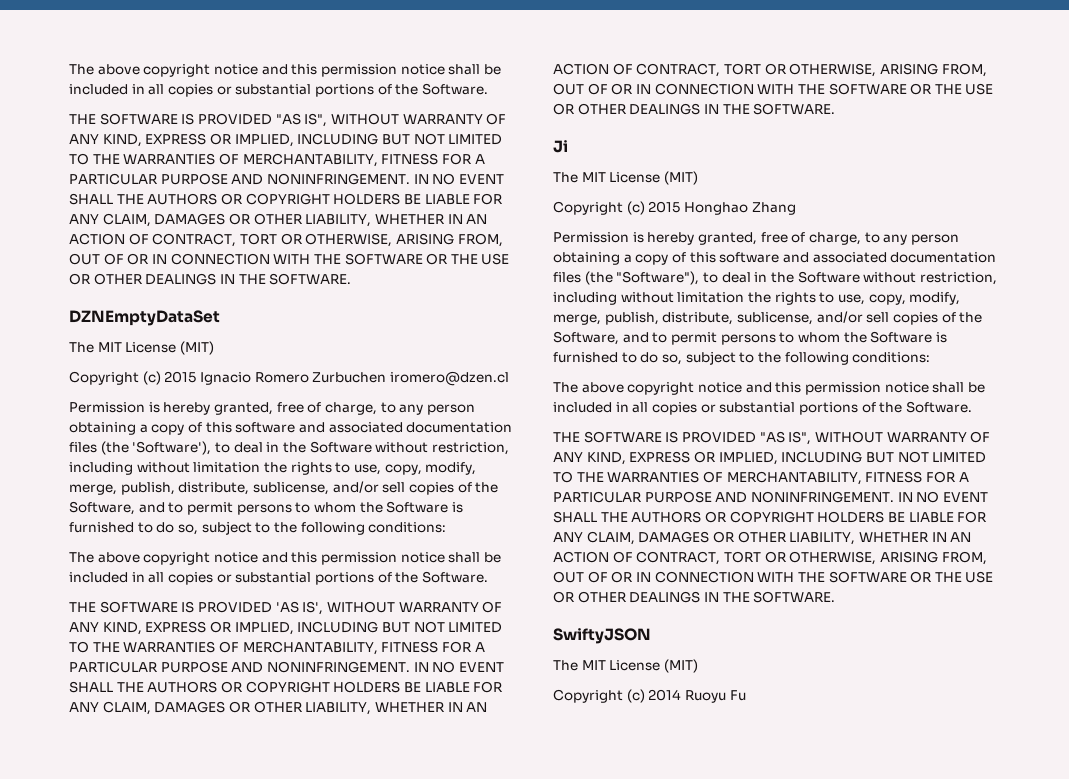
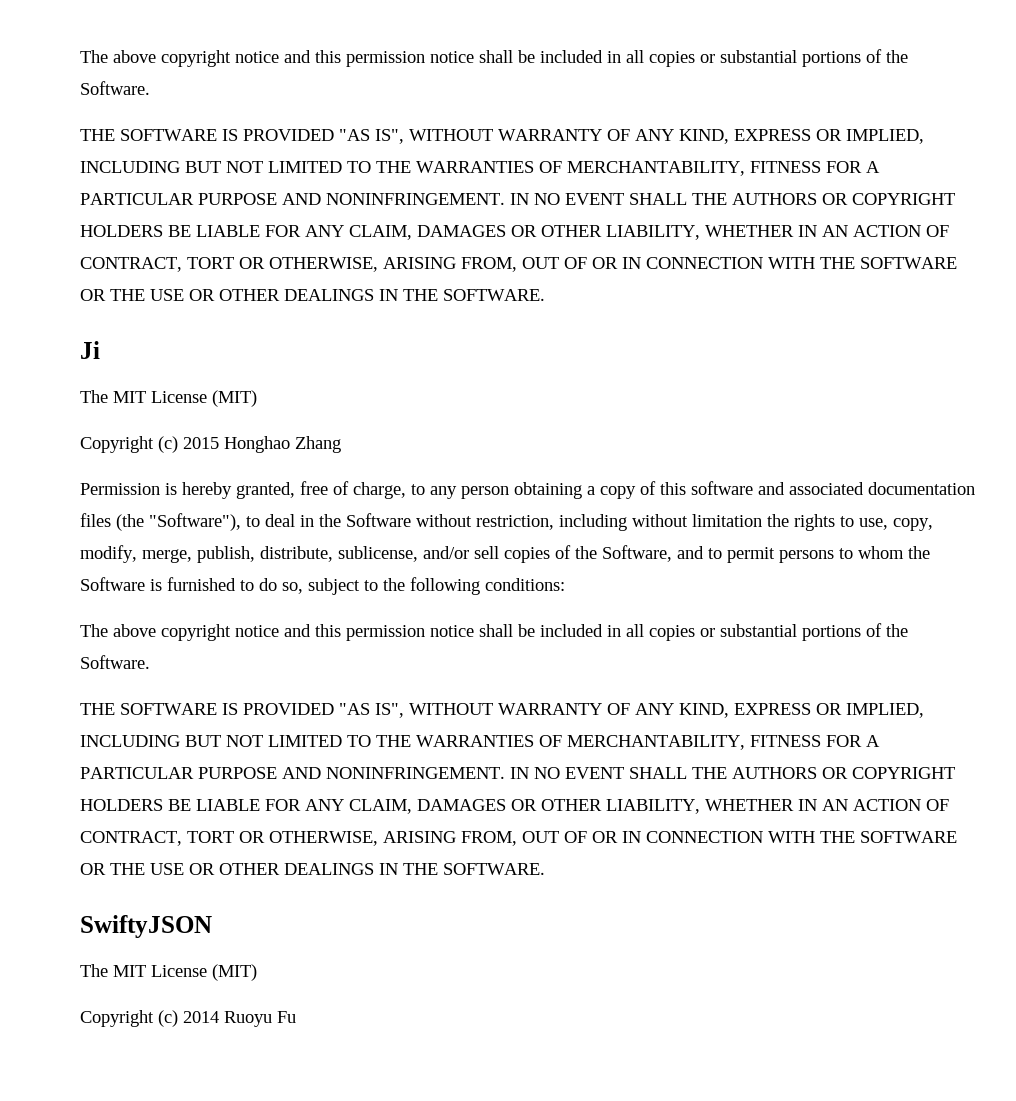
[69,310,220,326] [69,341,214,355] [69,371,509,386] [69,402,475,415] [69,422,513,435] [69,441,509,455] [69,462,477,475] [69,481,499,495] [69,501,463,515] [69,521,447,535] [69,552,501,565] [69,571,488,585] [69,601,503,615] [69,621,503,635] [69,641,485,655] [69,661,504,673] [69,681,504,693] [69,701,488,715] [553,63,987,77] [553,83,994,95] [553,103,836,115] // DZNEmptyDataSet // The MIT License (MIT) // Copyright (c) 2015 Ignacio Romero Zurbuchen iromero@dzen.cl // Permission is hereby granted, free of charge, to any person obtaining a copy of this software and associated documentation files (the 'Software'), to deal in the Software without restriction, including without limitation the rights to use, copy, modify, merge, publish, distribute, sublicense, and/or sell copies of the Software, and to permit persons to whom the Software is furnished to do so, subject to the following conditions: // The above copyright notice and this permission notice shall be included in all copies or substantial portions of the Software. // THE SOFTWARE IS PROVIDED 'AS IS', WITHOUT WARRANTY OF ANY KIND, EXPRESS OR IMPLIED, INCLUDING BUT NOT LIMITED TO THE WARRANTIES OF MERCHANTABILITY, FITNESS FOR A PARTICULAR PURPOSE AND NONINFRINGEMENT. IN NO EVENT SHALL THE AUTHORS OR COPYRIGHT HOLDERS BE LIABLE FOR ANY CLAIM, DAMAGES OR OTHER LIABILITY, WHETHER IN AN ACTION OF CONTRACT, TORT OR OTHERWISE, ARISING FROM, OUT OF OR IN CONNECTION WITH THE SOFTWARE OR THE USE OR OTHER DEALINGS IN THE SOFTWARE. -> (545, 295) none

